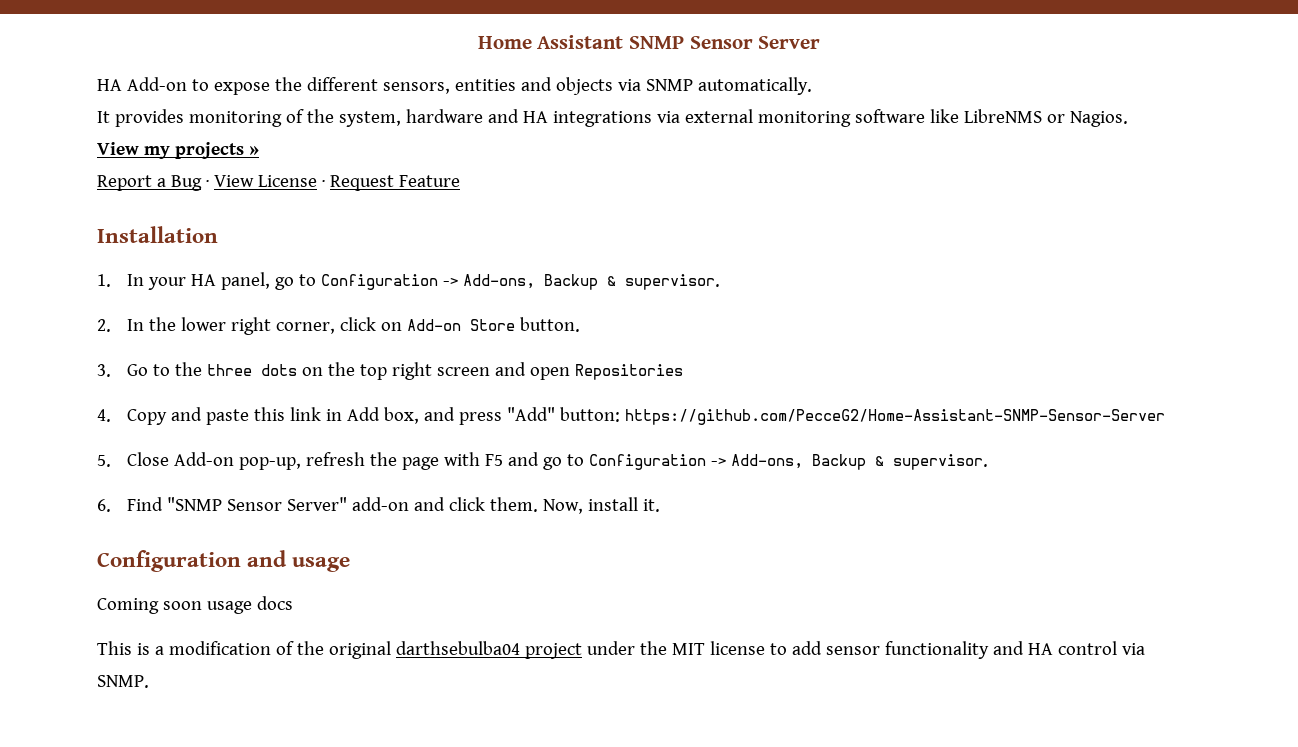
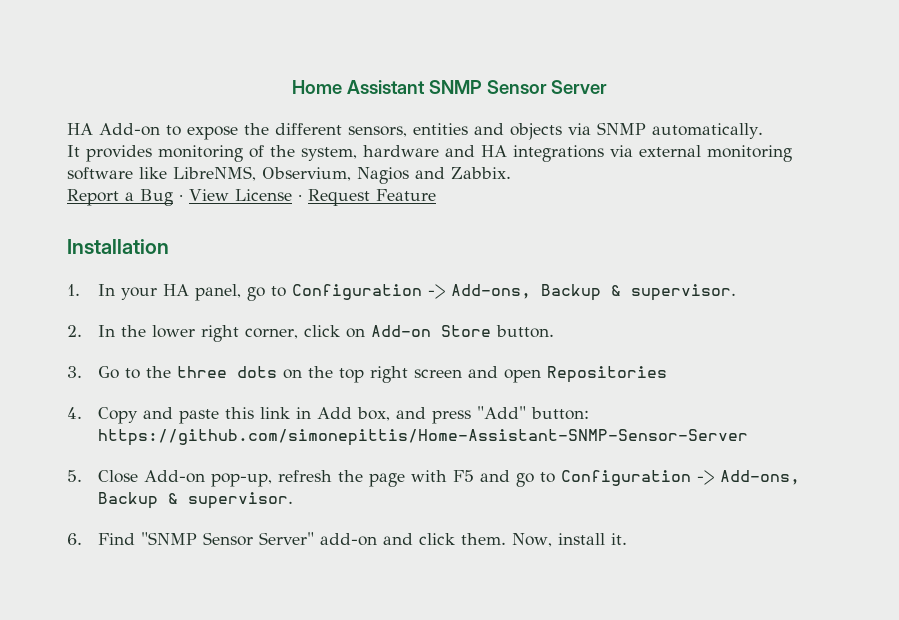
[963,109,1128,127] [97,142,259,159] LibreNMS or Nagios. // View my projects » -> [173,166,511,184] LibreNMS, Observium, Nagios and Zabbix.
[625,409,1166,425] https://github.com/PecceG2/Home-Assistant-SNMP-Sensor-Server -> [97,429,748,446] https://github.com/simonepittis/Home-Assistant-SNMP-Sensor-Server
[97,550,351,572] [97,596,293,614] [97,641,1145,659] [97,675,149,688] // Configuration and usage // Coming soon usage docs // This is a modification of the original darthsebulba04 project under the MIT license to add sensor functionality and HA control via SNMP. -> (627, 539) none

